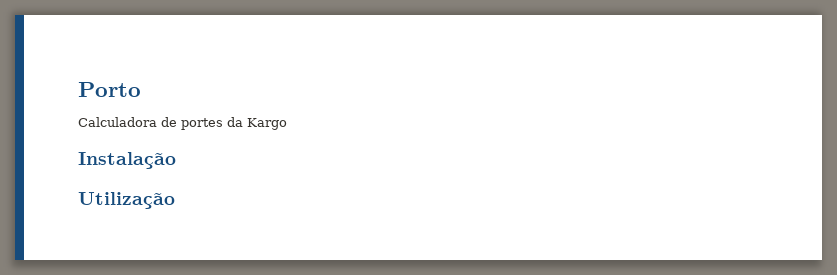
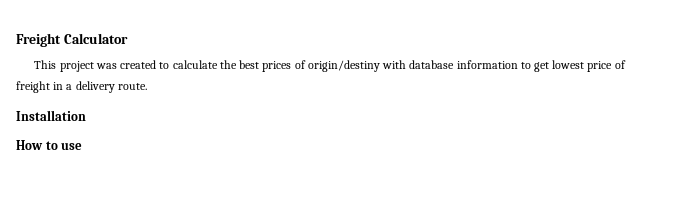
[78,82,141,97] [78,117,287,130] [78,152,176,169] [78,192,175,209] Porto // Calculadora de portes da Kargo // Instalação // Utilização -> [16,33,128,47] [34,60,626,72] [16,81,147,93] [16,110,86,121] [16,140,83,150] Freight Calculator // This project was created to calculate the best prices of origin/destiny with database information to get lowest price of freight in a delivery route. // Installation // How to use

